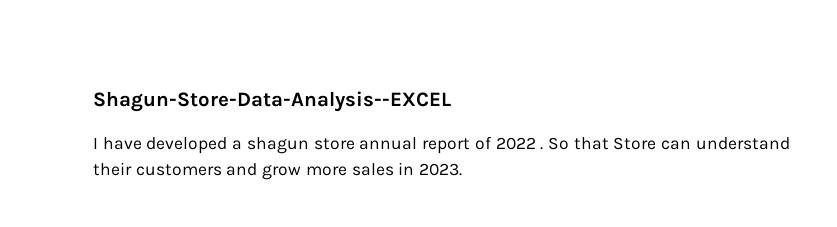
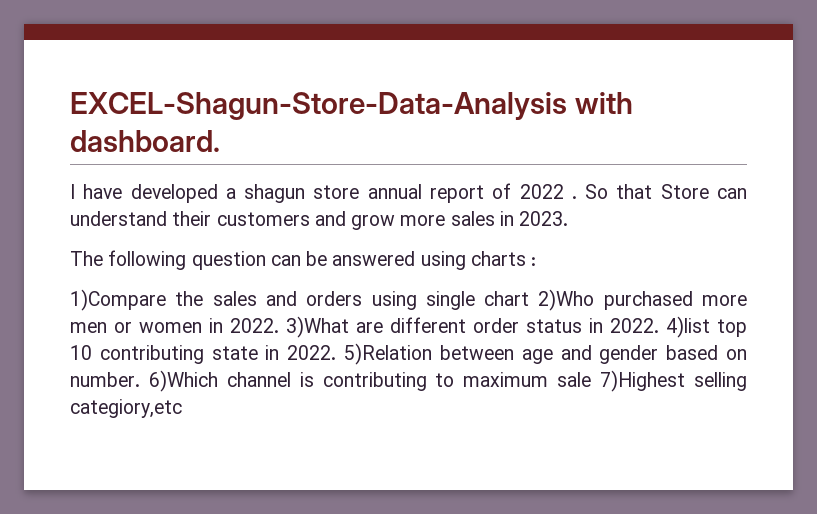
[93,91,451,112] Shagun-Store-Data-Analysis--EXCEL -> [70,92,633,120] [70,130,220,152] EXCEL-Shagun-Store-Data-Analysis with dashboard.
(463, 169) none -> [70,250,537,270] [70,289,747,311] [70,316,747,338] [70,343,748,365] [70,370,748,392] [70,399,182,418] // The following question can be answered using charts : // 1)Compare the sales and orders using single chart 2)Who purchased more men or women in 2022. 3)What are different order status in 2022. 4)list top 10 contributing state in 2022. 5)Relation between age and gender based on number. 6)Which channel is contributing to maximum sale 7)Highest selling categiory,etc

